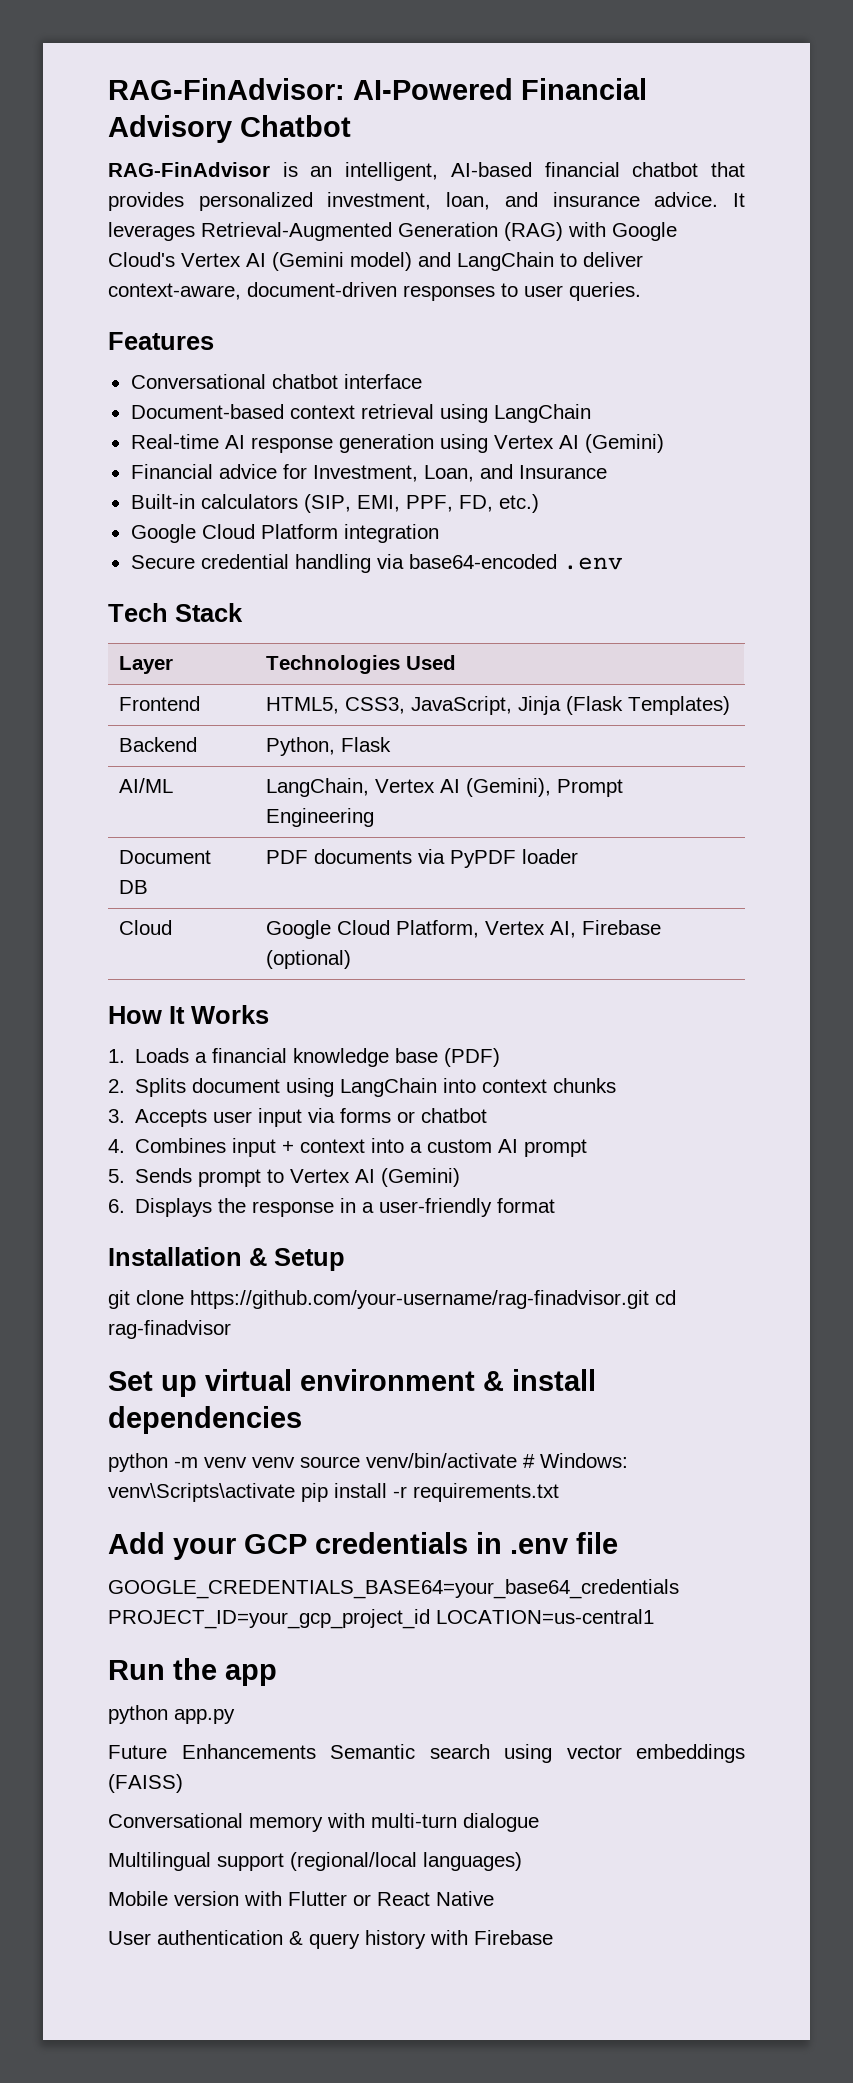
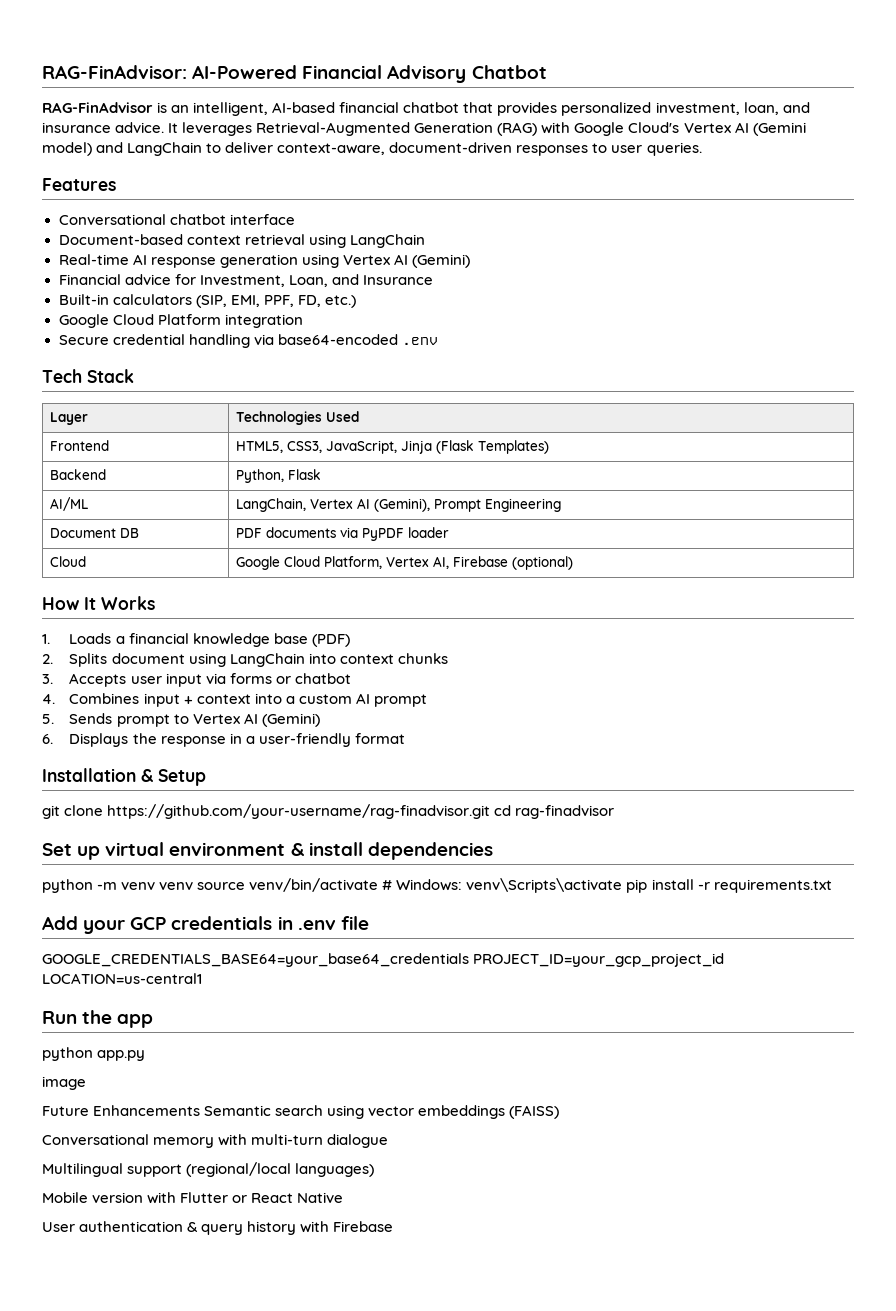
(235, 1716) none -> [42,1076,86,1090] // image

